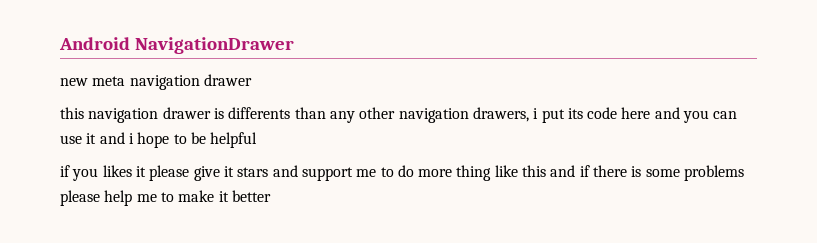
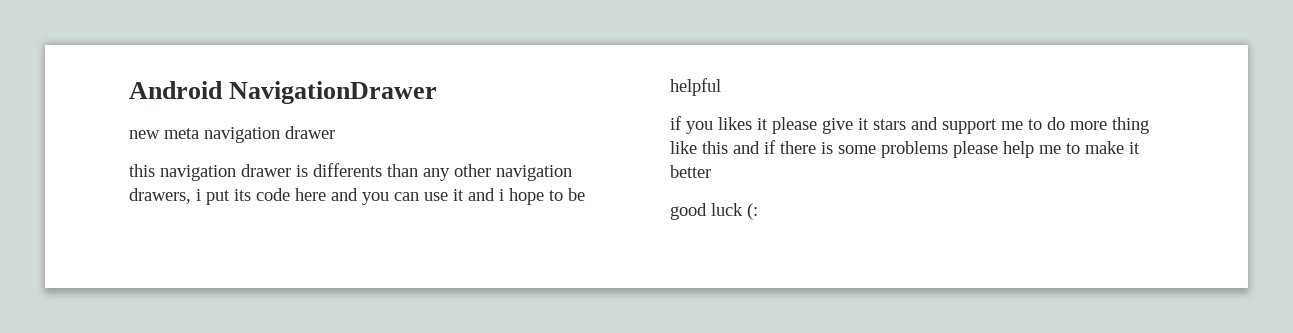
(271, 196) none -> [670,203,758,220] // good luck (:

